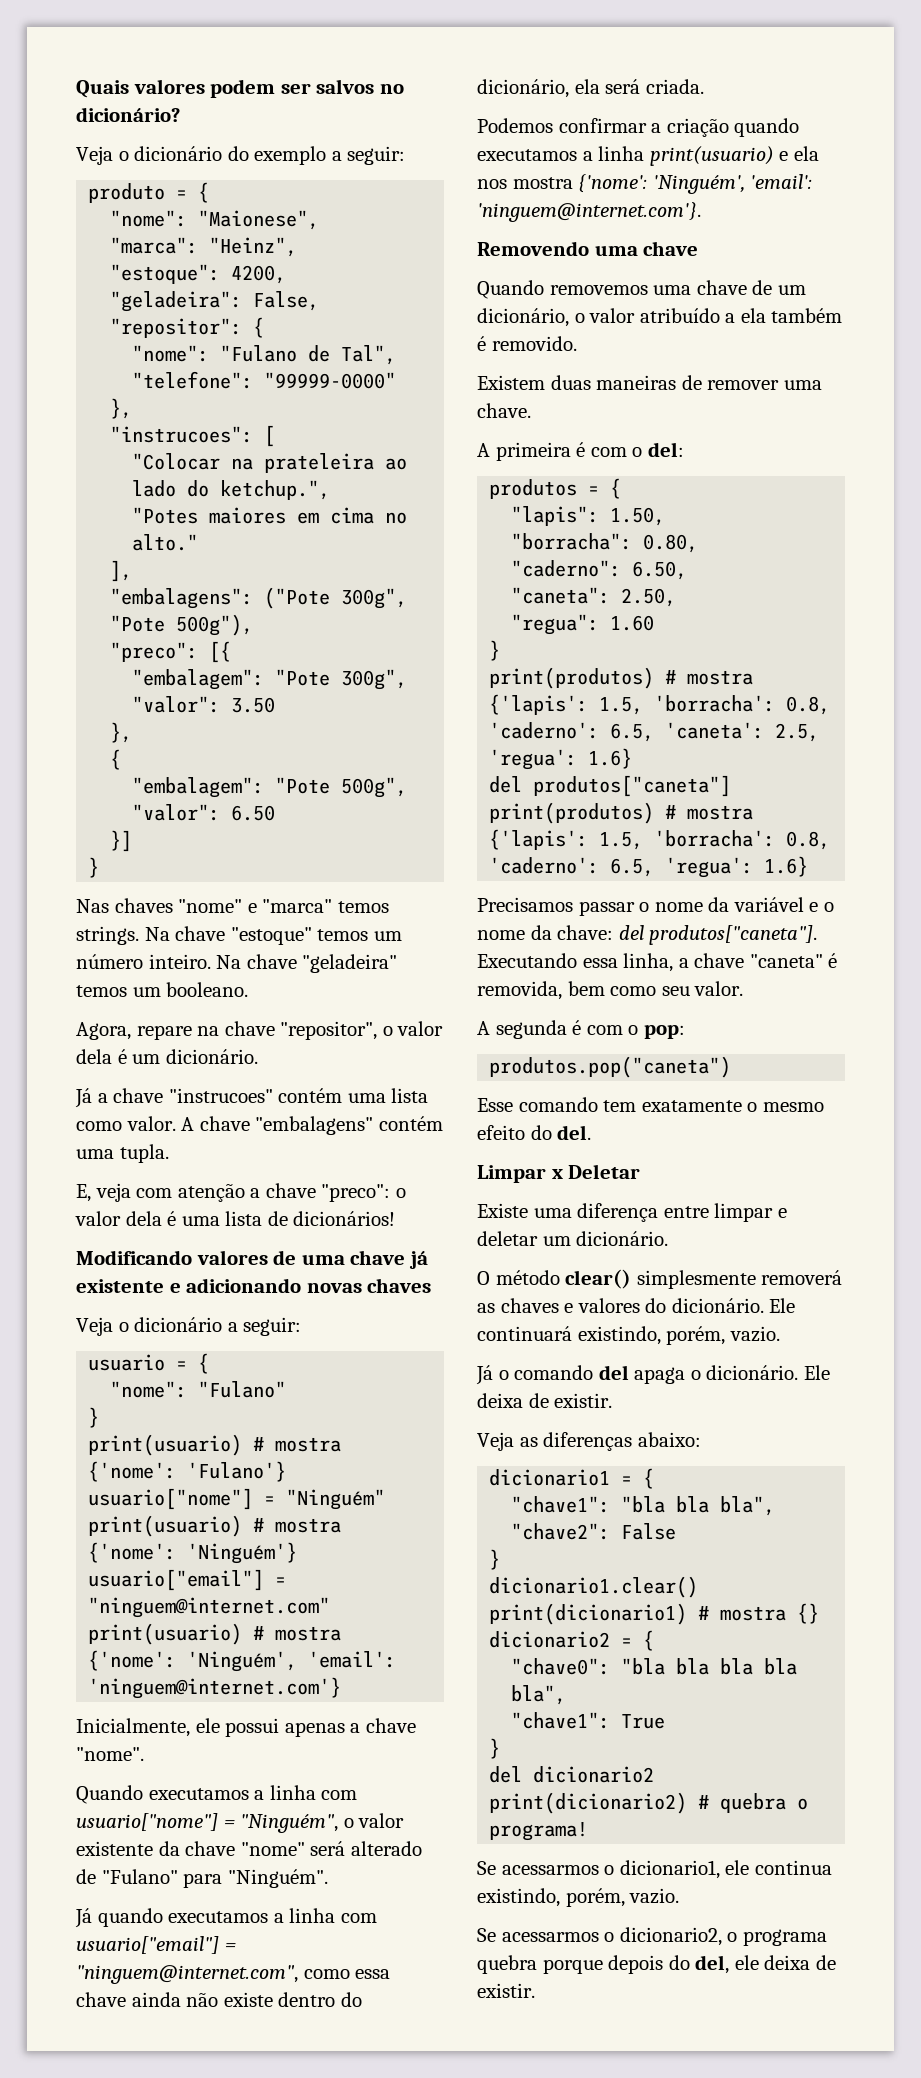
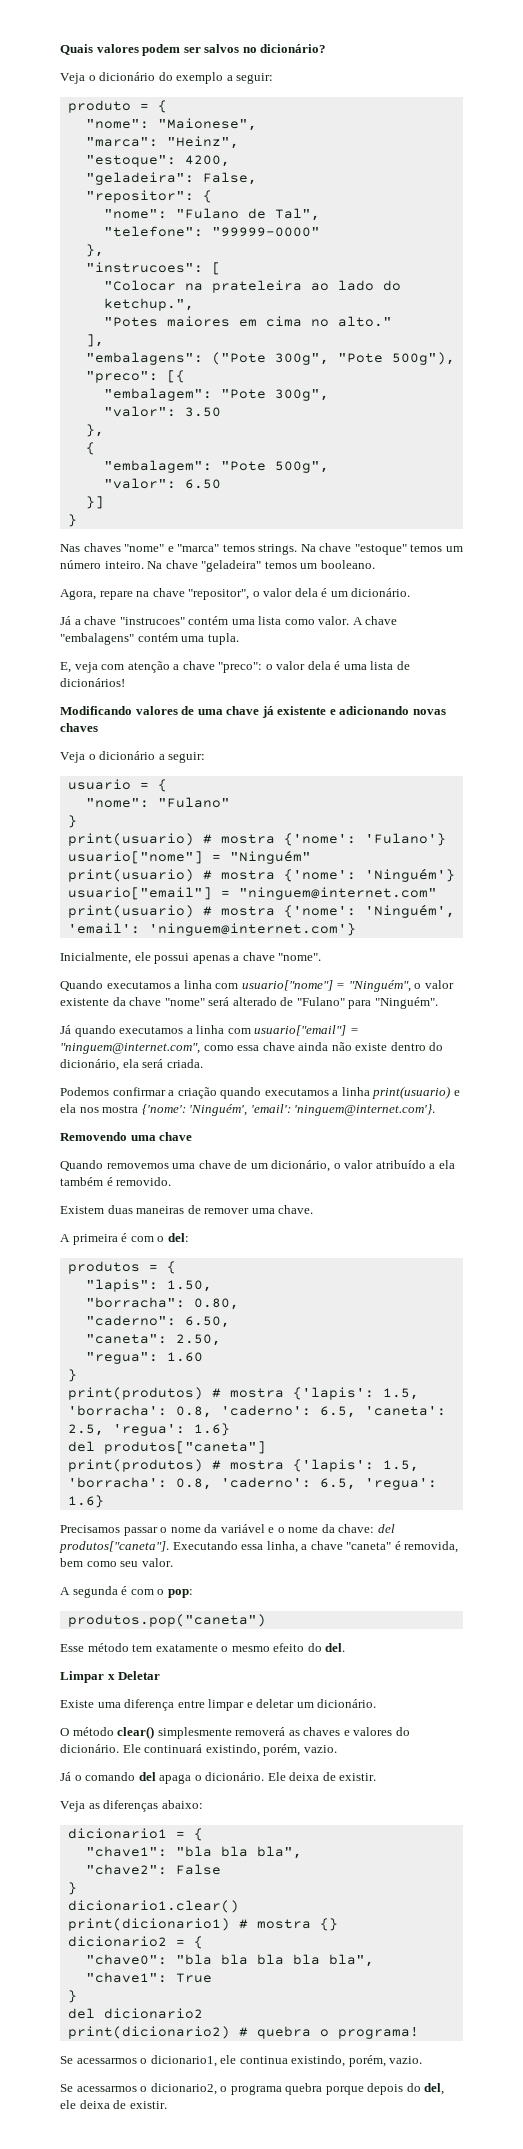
[518,1097,598,1112] comando -> [87,1643,129,1652] método

